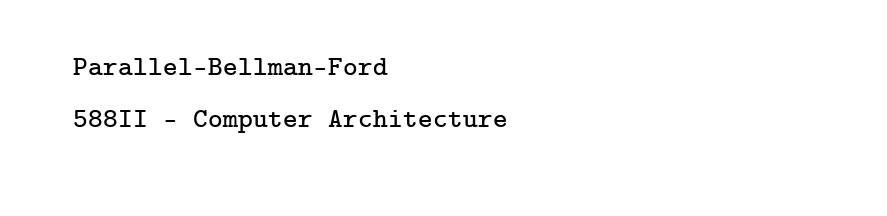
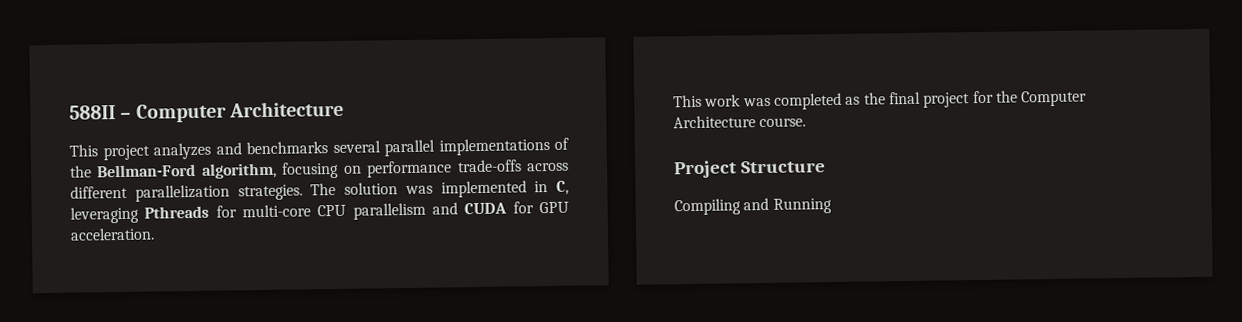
[73,58,388,76] Parallel-Bellman-Ford // -> (69, 112) none
(508, 118) none -> [69,137,569,161] [70,159,570,179] [70,180,569,202] [70,201,569,224] [70,227,155,241] [673,90,1088,110] [673,115,807,129] [674,160,826,179] [674,197,832,216] // This project analyzes and benchmarks several parallel implementations of the Bellman-Ford algorithm, focusing on performance trade-offs across different parallelization strategies. The solution was implemented in C, leveraging Pthreads for multi-core CPU parallelism and CUDA for GPU acceleration. // This work was completed as the final project for the Computer Architecture course. // Project Structure // Compiling and Running

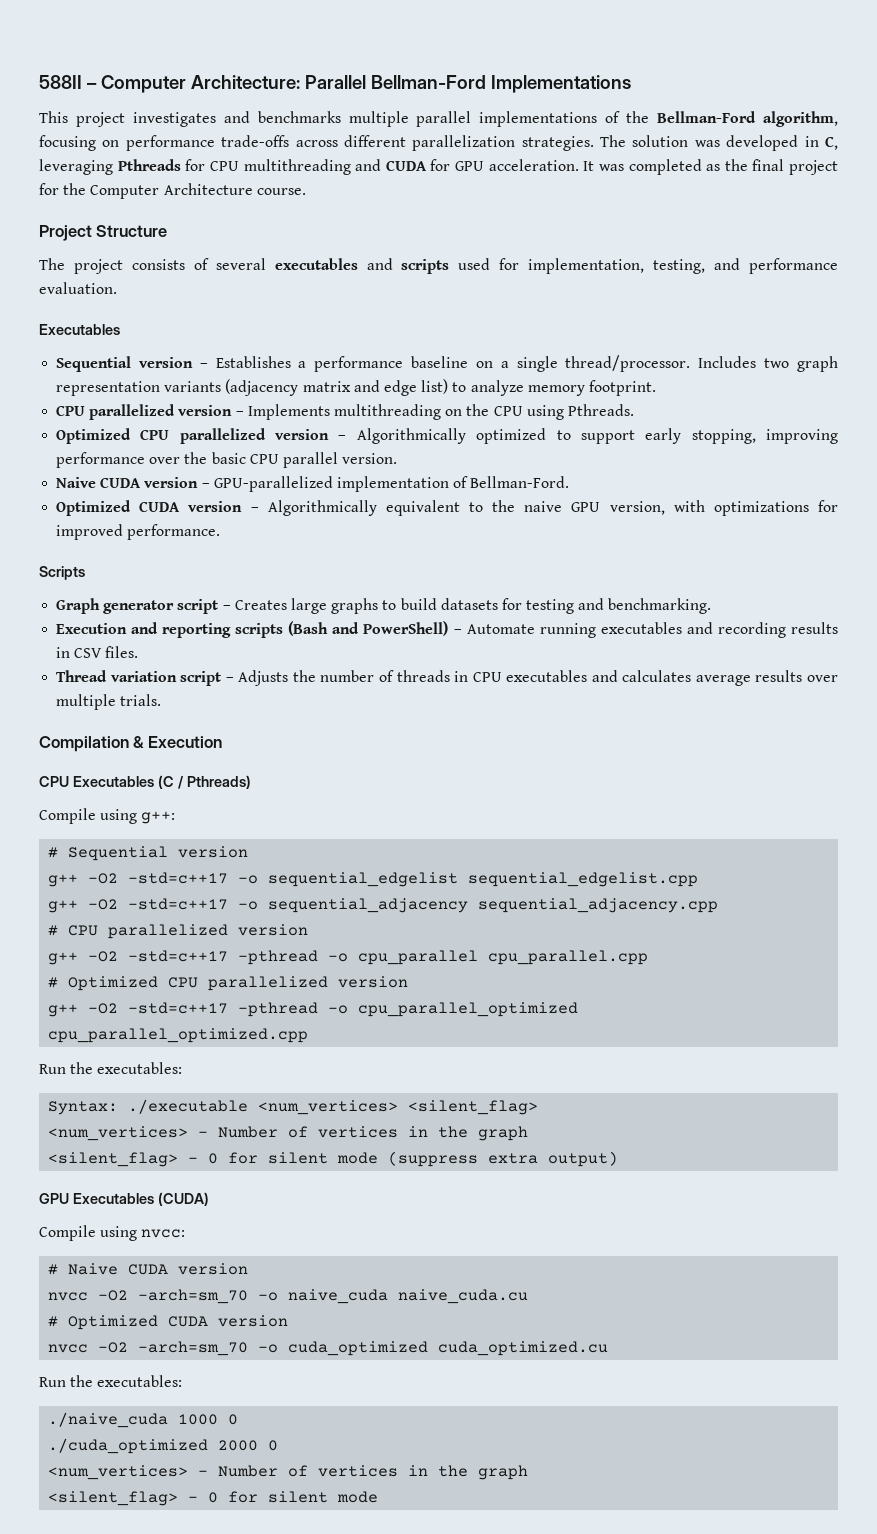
[229,100,345,118] Architecture -> [190,75,631,93] Architecture: Parallel Bellman-Ford Implementations
[153,142,211,160] analyzes -> [132,112,216,127] investigates
[332,140,381,154] several -> [348,111,409,127] multiple
[440,180,527,198] implemented -> [726,135,799,151] developed
[242,202,426,220] multi-core CPU parallelism -> [209,159,351,175] CPU multithreading
[673,94,742,108] // This work -> [583,161,595,171] It
[674,197,832,216] Compiling and Running -> [39,258,838,274] [39,282,117,294] [39,324,120,335] [56,355,839,372] [56,379,656,396] [56,404,634,420] [56,428,839,444] [56,452,398,468] [56,476,570,492] [56,500,838,516] [56,524,221,540] [39,566,85,580] [56,598,712,614] [56,621,838,638] [56,646,139,658] [56,670,839,686] [56,694,162,710] [39,736,222,752] [39,775,251,789] [39,808,176,824] [48,846,249,861] [48,872,699,887] [48,898,719,913] [48,924,309,939] [48,950,649,965] [48,976,409,991] [48,1002,579,1017] [48,1028,309,1043] [39,1062,183,1074] [48,1099,539,1115] [48,1126,529,1141] [48,1151,619,1167] [39,1192,209,1206] [39,1225,186,1241] [48,1263,249,1275] [48,1289,529,1304] [48,1315,289,1330] [48,1341,609,1356] [39,1375,183,1387] [48,1412,239,1428] [48,1438,279,1454] [48,1465,529,1480] [48,1491,379,1506] The project consists of several executables and scripts used for implementation, testing, and performance evaluation. // Executables // Sequential version – Establishes a performance baseline on a single thread/processor. Includes two graph representation variants (adjacency matrix and edge list) to analyze memory footprint. // CPU parallelized version – Implements multithreading on the CPU using Pthreads. // Optimized CPU parallelized version – Algorithmically optimized to support early stopping, improving performance over the basic CPU parallel version. // Naive CUDA version – GPU-parallelized implementation of Bellman-Ford. // Optimized CUDA version – Algorithmically equivalent to the naive GPU version, with optimizations for improved performance. // Scripts // Graph generator script – Creates large graphs to build datasets for testing and benchmarking. // Execution and reporting scripts (Bash and PowerShell) – Automate running executables and recording results in CSV files. // Thread variation script – Adjusts the number of threads in CPU executables and calculates average results over multiple trials. // Compilation & Execution // CPU Executables (C / Pthreads) // Compile using g++: // # Sequential version // g++ -O2 -std=c++17 -o sequential_edgelist sequential_edgelist.cpp // g++ -O2 -std=c++17 -o sequential_adjacency sequential_adjacency.cpp // # CPU parallelized version // g++ -O2 -std=c++17 -pthread -o cpu_parallel cpu_parallel.cpp // # Optimized CPU parallelized version // g++ -O2 -std=c++17 -pthread -o cpu_parallel_optimized cpu_parallel_optimized.cpp // Run the executables: // Syntax: ./executable <num_vertices> <silent_flag> // <num_vertices> – Number of vertices in the graph // <silent_flag> – 0 for silent mode (suppress extra output) // GPU Executables (CUDA) // Compile using nvcc: // # Naive CUDA version // nvcc -O2 -arch=sm_70 -o naive_cuda naive_cuda.cu // # Optimized CUDA version // nvcc -O2 -arch=sm_70 -o cuda_optimized cuda_optimized.cu // Run the executables: // ./naive_cuda 1000 0 // ./cuda_optimized 2000 0 // <num_vertices> – Number of vertices in the graph // <silent_flag> – 0 for silent mode

